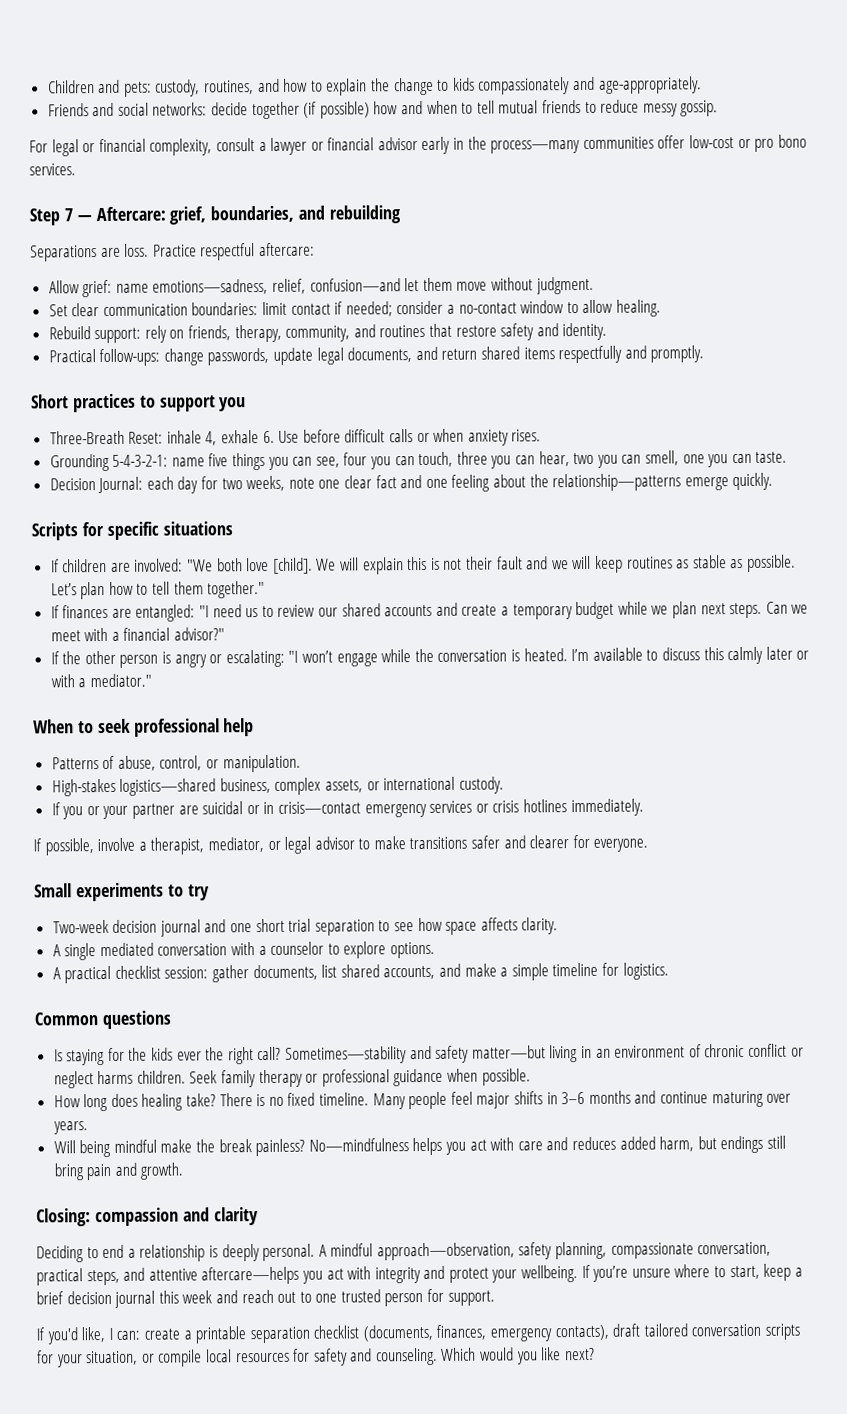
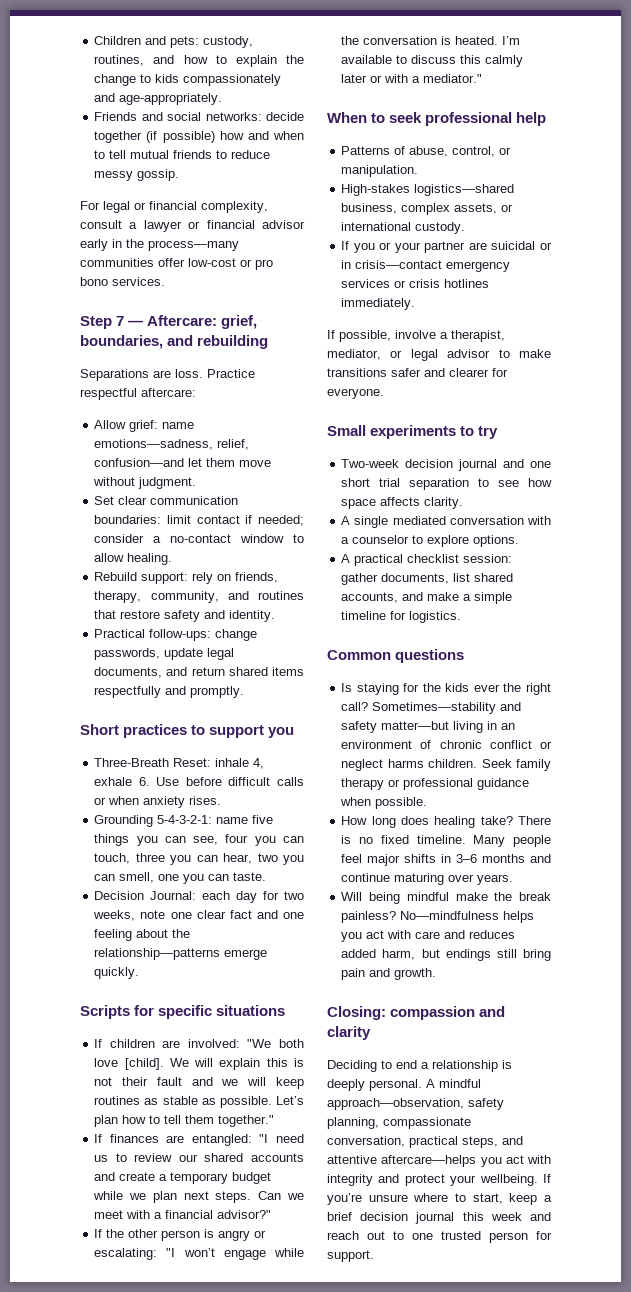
[36,1323,801,1345] [37,1347,595,1368] // If you'd like, I can: create a printable separation checklist (documents, finances, emergency contacts), draft tailored conversation scripts for your situation, or compile local resources for safety and counseling. Which would you like next? -> (374, 1256) none

